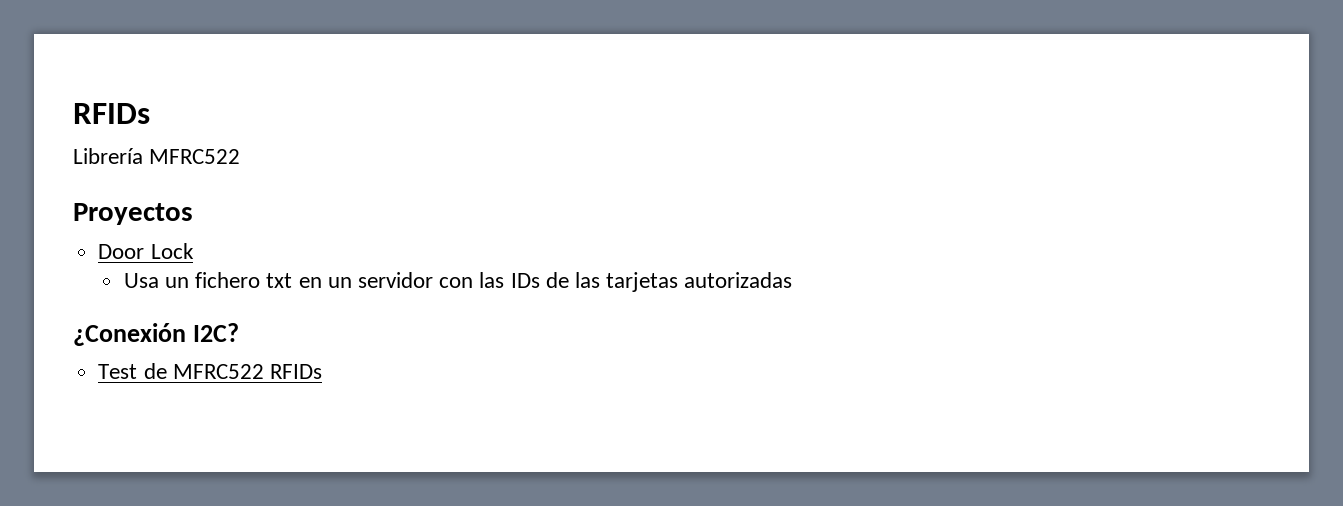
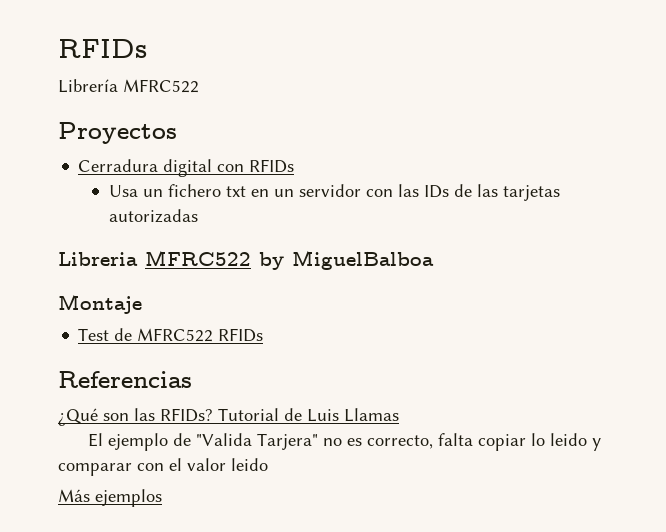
[98,243,194,259] Door Lock -> [78,159,295,177] Cerradura digital con RFIDs
[73,323,240,346] ¿Conexión I2C? -> [58,250,434,270] [58,294,142,314] Libreria MFRC522 by MiguelBalboa // Montaje
(322, 371) none -> [58,371,192,388] [58,408,399,426] [88,433,602,451] [58,458,268,476] [58,489,162,507] // Referencias // ¿Qué son las RFIDs? Tutorial de Luis Llamas // El ejemplo de "Valida Tarjera" no es correcto, falta copiar lo leido y comparar con el valor leido // Más ejemplos

